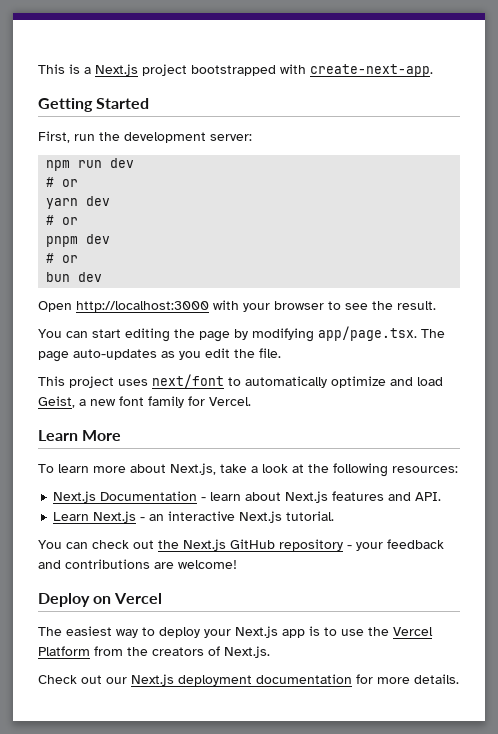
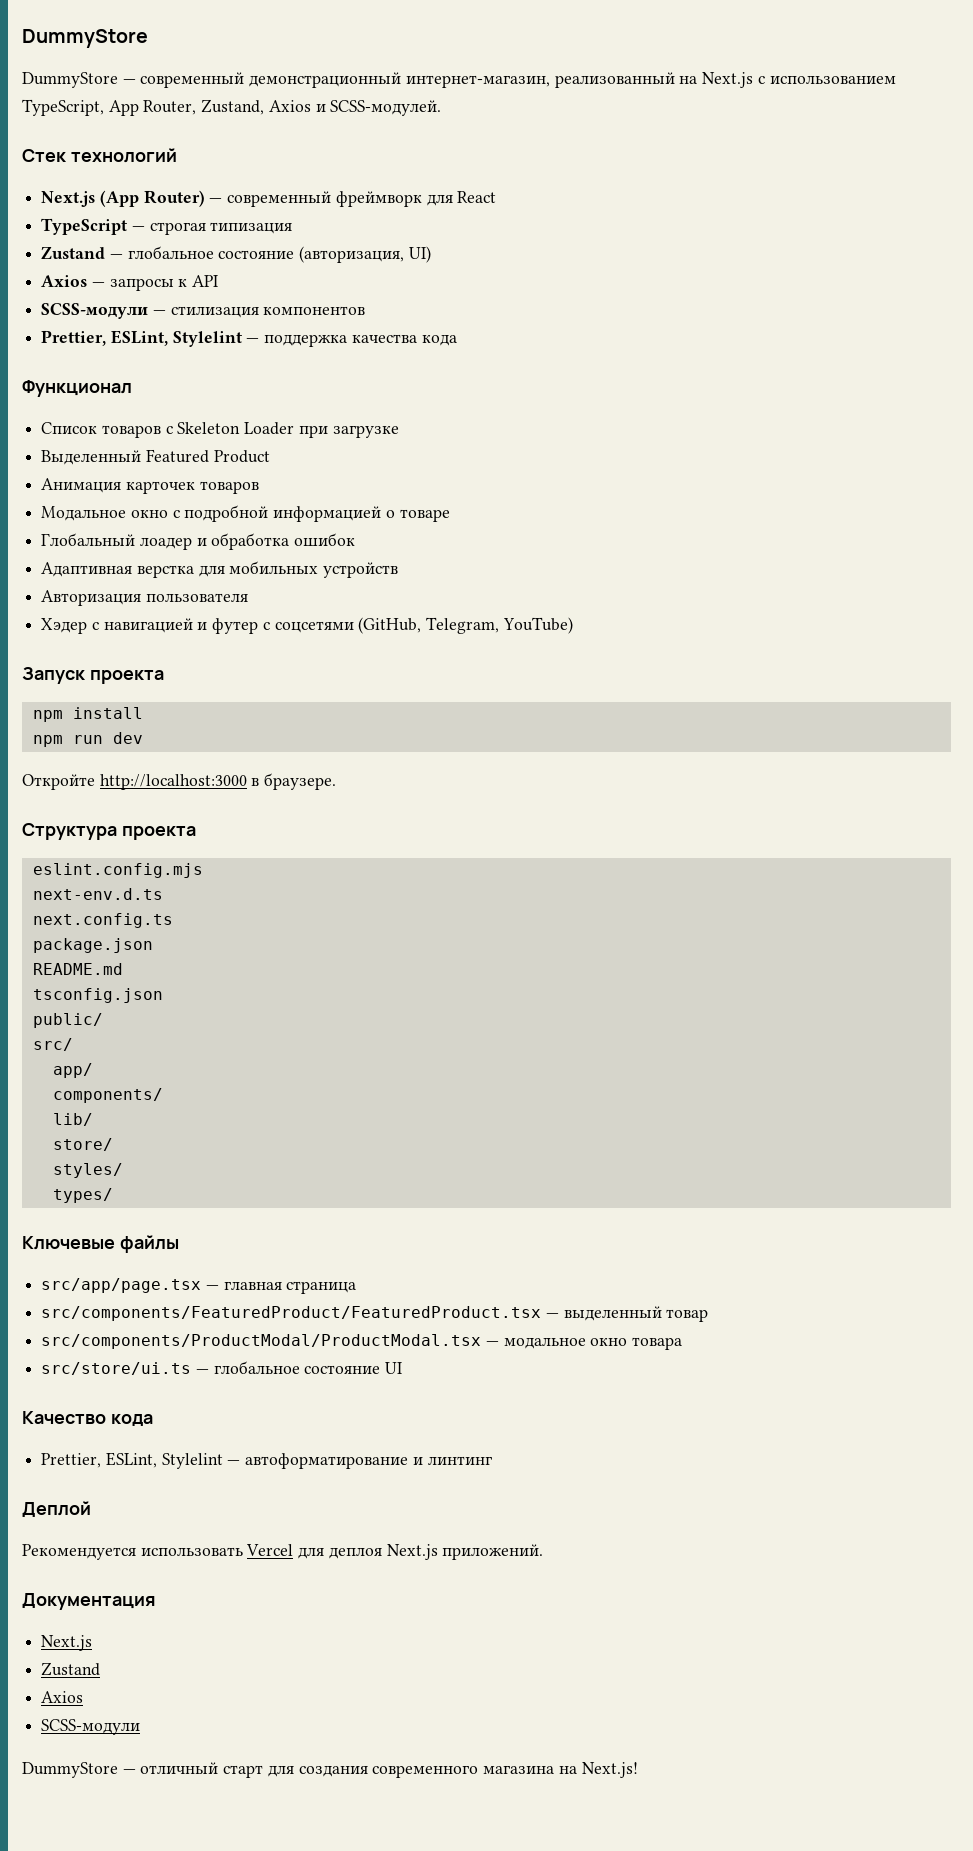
[38,64,433,77] [38,98,150,112] [38,131,252,143] [46,158,135,171] [46,177,79,187] [46,196,111,209] [46,215,79,225] [46,234,111,247] [46,253,79,263] [46,272,103,282] [38,300,436,312] [38,326,445,342] [38,348,281,362] [38,374,443,388] [38,396,251,408] [38,430,122,441] [38,463,458,477] [53,491,442,503] [53,511,335,523] [38,539,444,551] [38,559,237,569] [38,593,163,607] [38,626,433,638] [38,646,270,658] [38,674,459,686] This is a Next.js project bootstrapped with create-next-app. // Getting Started // First, run the development server: // npm run dev // # or // yarn dev // # or // pnpm dev // # or // bun dev // Open http://localhost:3000 with your browser to see the result. // You can start editing the page by modifying app/page.tsx. The page auto-updates as you edit the file. // This project uses next/font to automatically optimize and load Geist, a new font family for Vercel. // Learn More // To learn more about Next.js, take a look at the following resources: // Next.js Documentation - learn about Next.js features and API. // Learn Next.js - an interactive Next.js tutorial. // You can check out the Next.js GitHub repository - your feedback and contributions are welcome! // Deploy on Vercel // The easiest way to deploy your Next.js app is to use the Vercel Platform from the creators of Next.js. // Check out our Next.js deployment documentation for more details. -> [22,29,148,48] [22,72,896,88] [22,99,442,116] [22,148,177,163] [41,190,497,207] [41,218,293,235] [41,246,431,263] [41,275,219,291] [41,303,366,319] [41,330,457,347] [22,380,132,397] [41,422,399,438] [41,449,270,465] [41,478,259,494] [41,505,450,522] [41,533,356,550] [41,561,399,578] [41,590,248,606] [41,617,573,634] [22,667,164,684] [32,707,143,722] [32,732,143,747] [22,773,337,790] [22,823,196,840] [32,863,203,878] [32,888,163,900] [32,913,173,928] [32,938,153,953] [32,963,123,975] [32,988,163,1003] [32,1013,103,1028] [32,1038,73,1051] [52,1063,93,1078] [52,1088,163,1103] [52,1113,93,1126] [52,1138,113,1151] [52,1163,123,1178] [52,1188,113,1203] [22,1235,179,1253] [41,1278,357,1294] [41,1306,709,1322] [41,1334,683,1350] [41,1361,403,1375] [22,1411,153,1426] [41,1452,492,1469] [22,1501,91,1517] [22,1544,544,1560] [22,1593,156,1610] [41,1635,93,1651] [41,1662,101,1676] [41,1691,84,1703] [41,1719,141,1735] [22,1762,638,1778] DummyStore // DummyStore — современный демонстрационный интернет-магазин, реализованный на Next.js с использованием TypeScript, App Router, Zustand, Axios и SCSS-модулей. // Стек технологий // Next.js (App Router) — современный фреймворк для React // TypeScript — строгая типизация // Zustand — глобальное состояние (авторизация, UI) // Axios — запросы к API // SCSS-модули — стилизация компонентов // Prettier, ESLint, Stylelint — поддержка качества кода // Функционал // Список товаров с Skeleton Loader при загрузке // Выделенный Featured Product // Анимация карточек товаров // Модальное окно с подробной информацией о товаре // Глобальный лоадер и обработка ошибок // Адаптивная верстка для мобильных устройств // Авторизация пользователя // Хэдер с навигацией и футер с соцсетями (GitHub, Telegram, YouTube) // Запуск проекта // npm install // npm run dev // Откройте http://localhost:3000 в браузере. // Структура проекта // eslint.config.mjs // next-env.d.ts // next.config.ts // package.json // README.md // tsconfig.json // public/ // src/ // app/ // components/ // lib/ // store/ // styles/ // types/ // Ключевые файлы // src/app/page.tsx — главная страница // src/components/FeaturedProduct/FeaturedProduct.tsx — выделенный товар // src/components/ProductModal/ProductModal.tsx — модальное окно товара // src/store/ui.ts — глобальное состояние UI // Качество кода // Prettier, ESLint, Stylelint — автоформатирование и линтинг // Деплой // Рекомендуется использовать Vercel для деплоя Next.js приложений. // Документация // Next.js // Zustand // Axios // SCSS-модули // DummyStore — отличный старт для создания современного магазина на Next.js!

